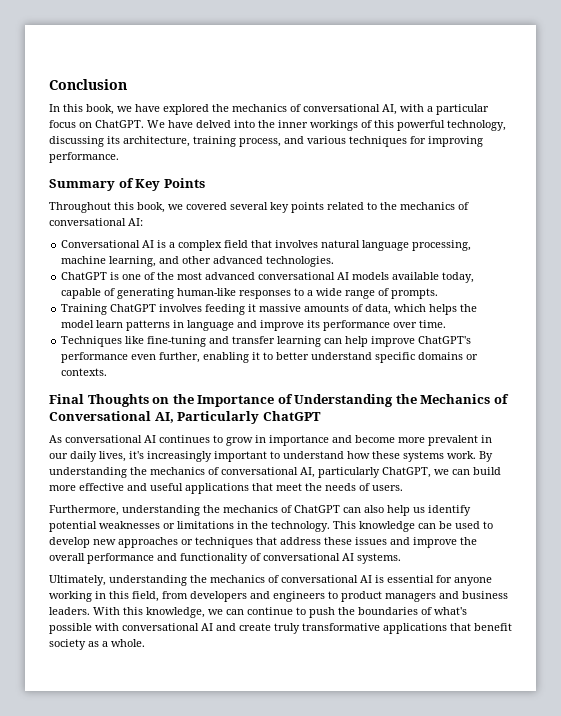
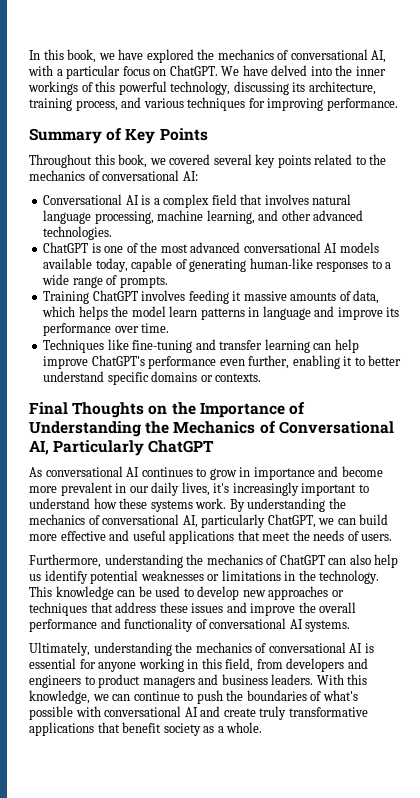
[49,79,127,90] Conclusion // -> (29, 55) none

